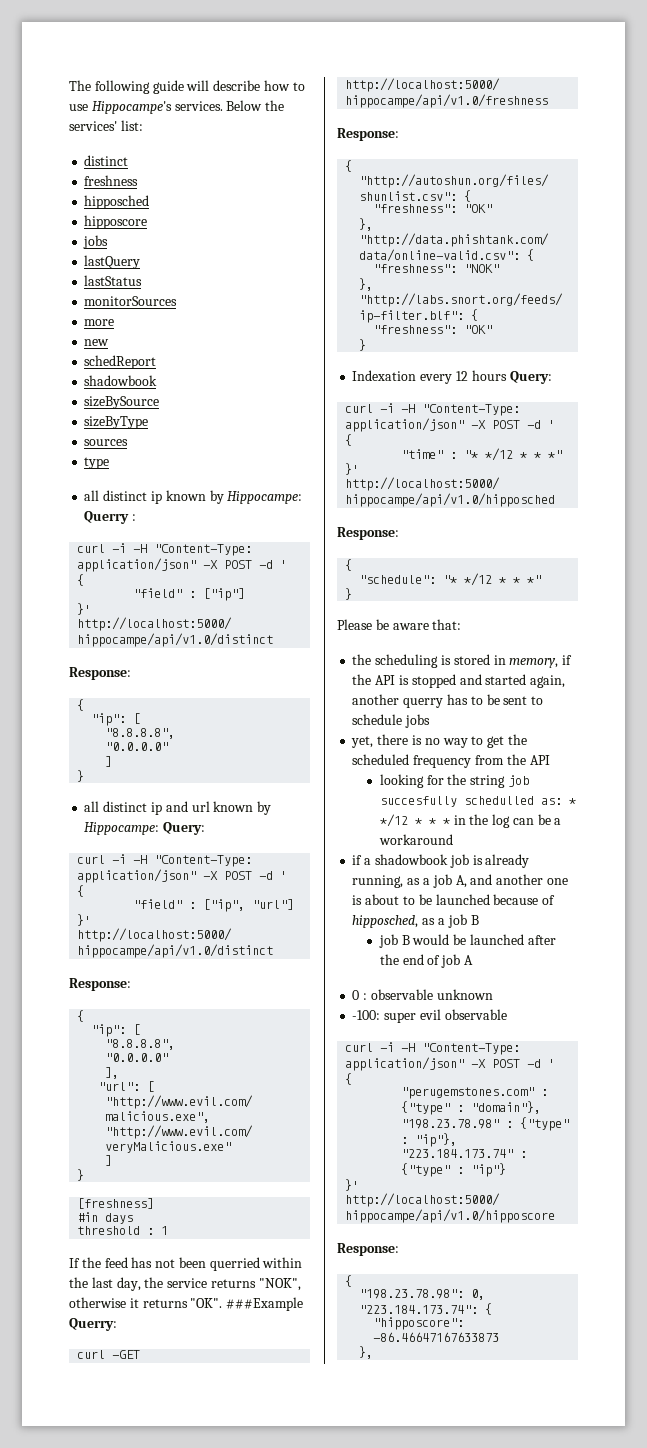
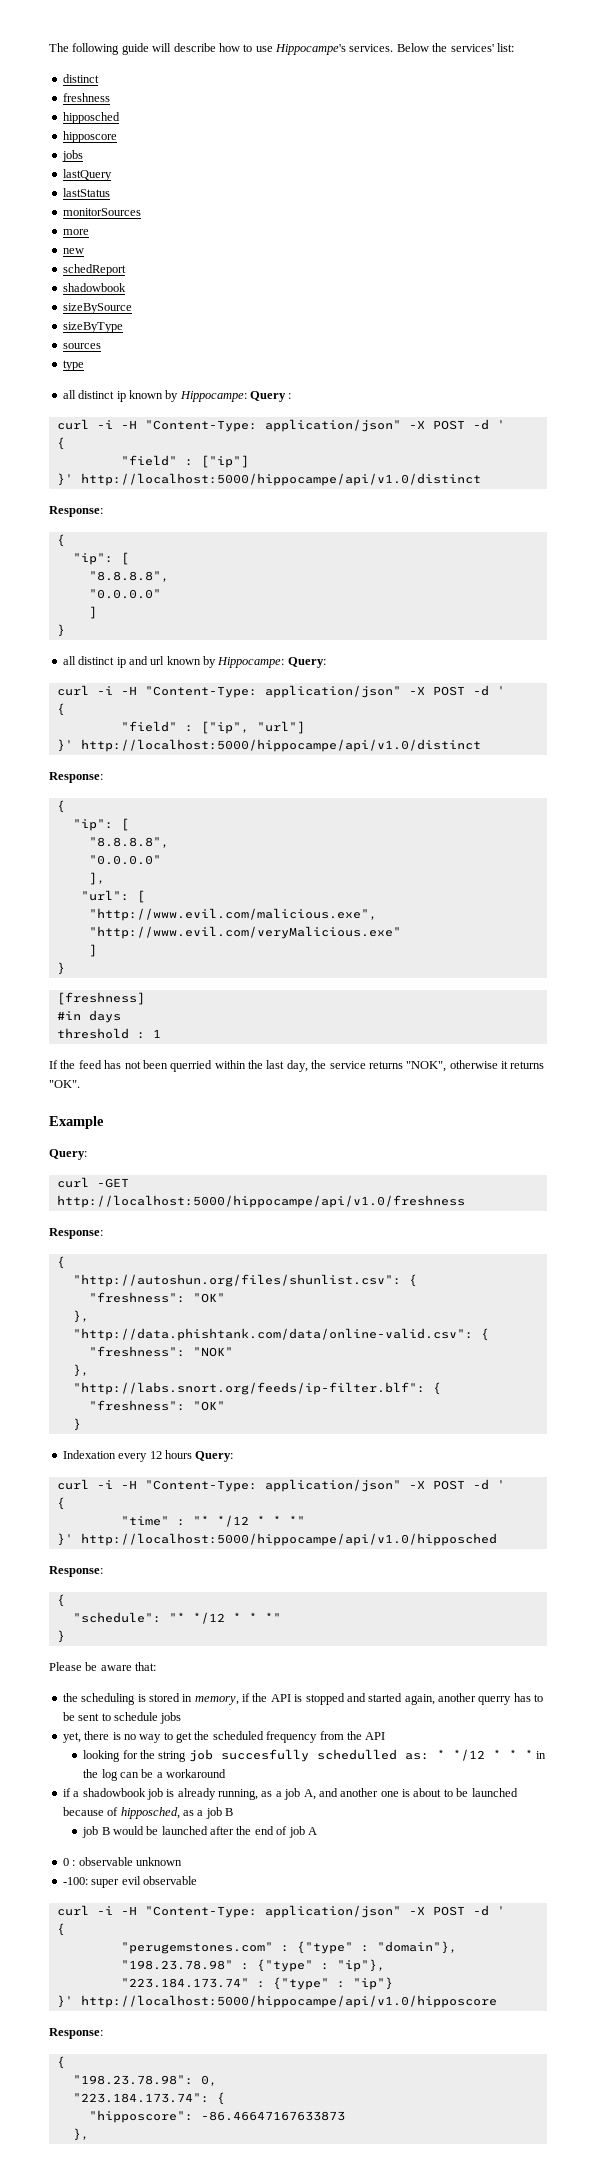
[84,511,130,524] Querry -> [250,391,286,402] Query
[226,1297,304,1311] [69,1318,117,1331] ###Example Querry: -> [49,1116,104,1129] [49,1149,87,1160] // Example // Query:

